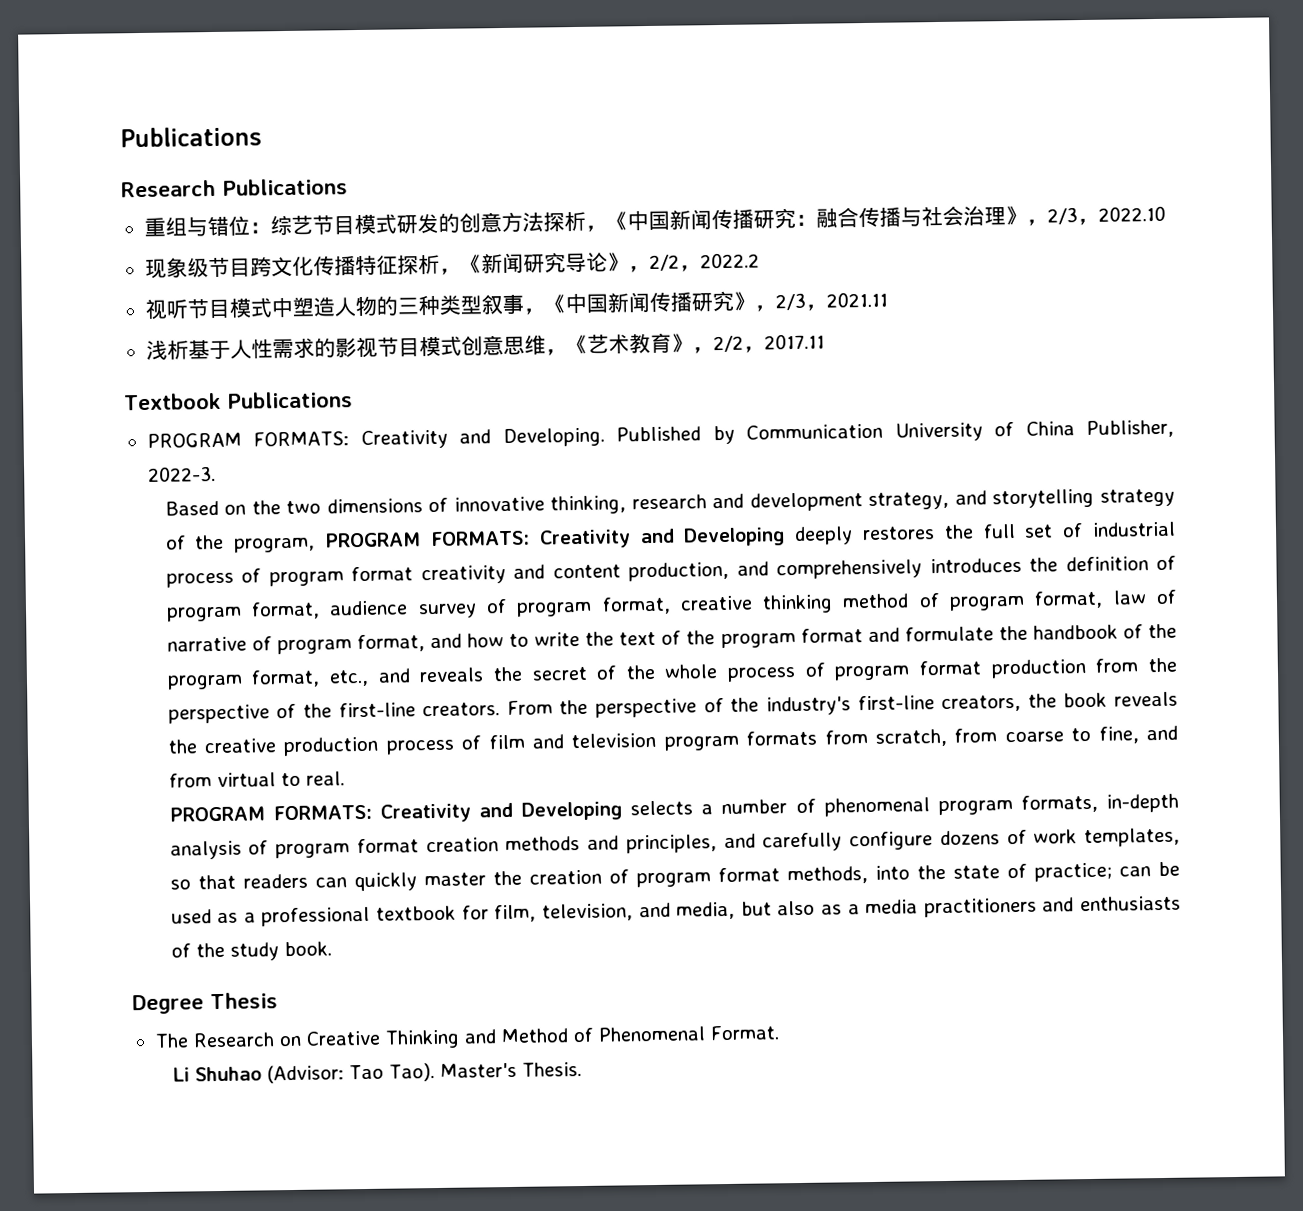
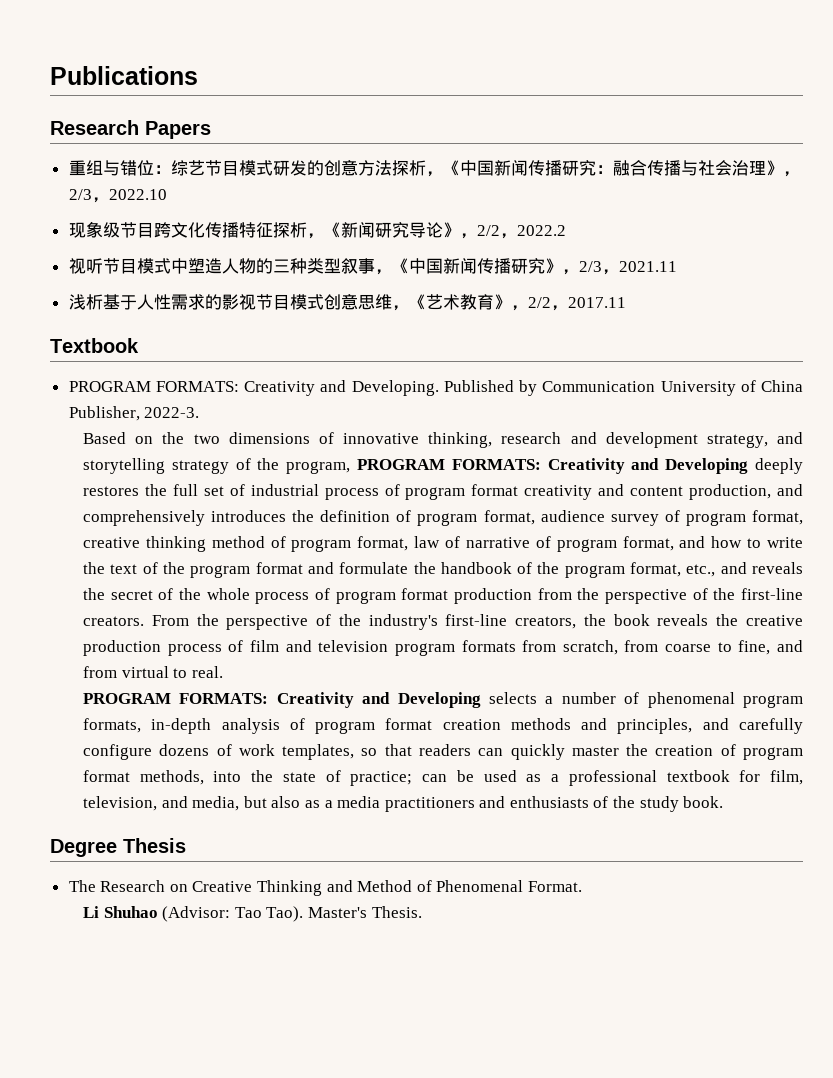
[222,178,348,196] Publications -> [145,121,211,139] Papers
[226,391,353,409] Publications -> (139, 345) none

